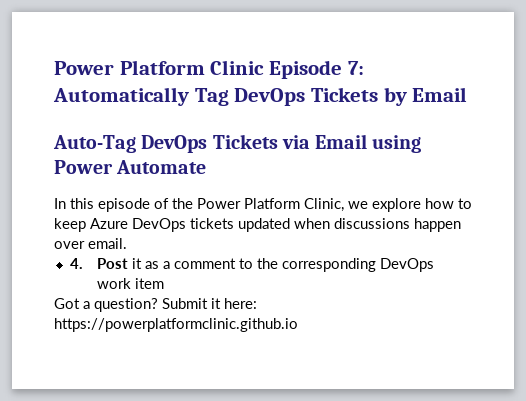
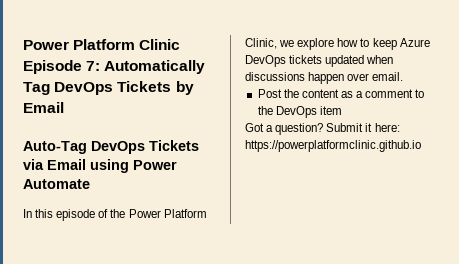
[69,258,143,269] 4. Post it -> [257,89,339,98] Post the content
[282,258,435,272] [97,278,132,289] corresponding DevOps work -> [275,106,317,118] DevOps

